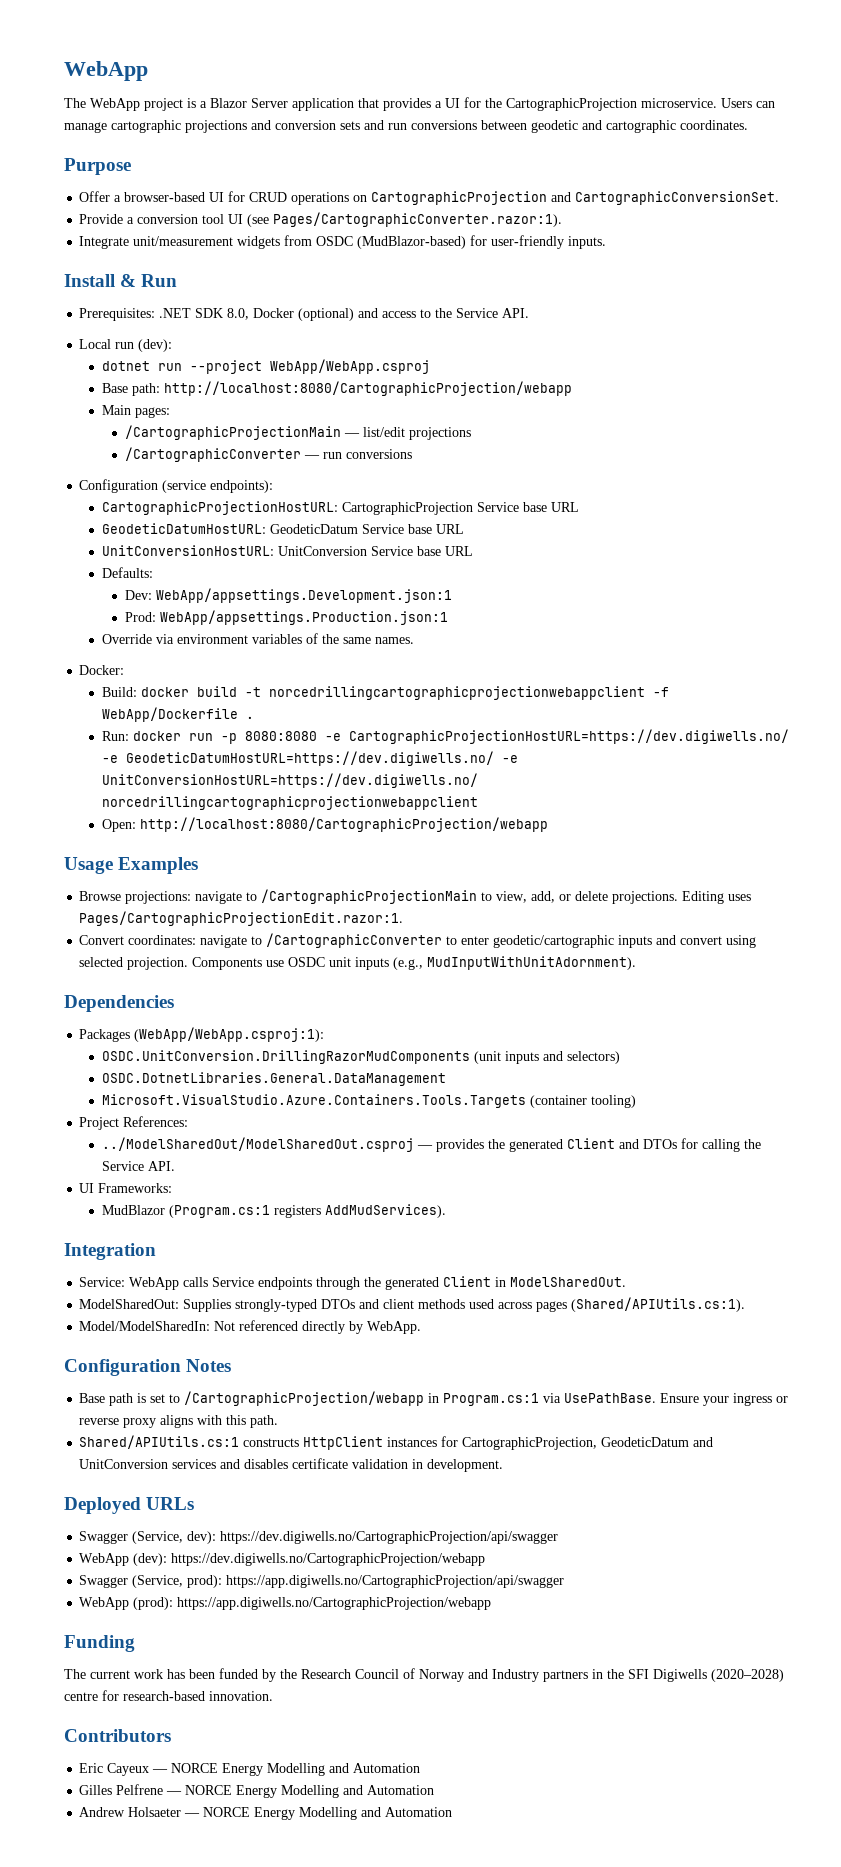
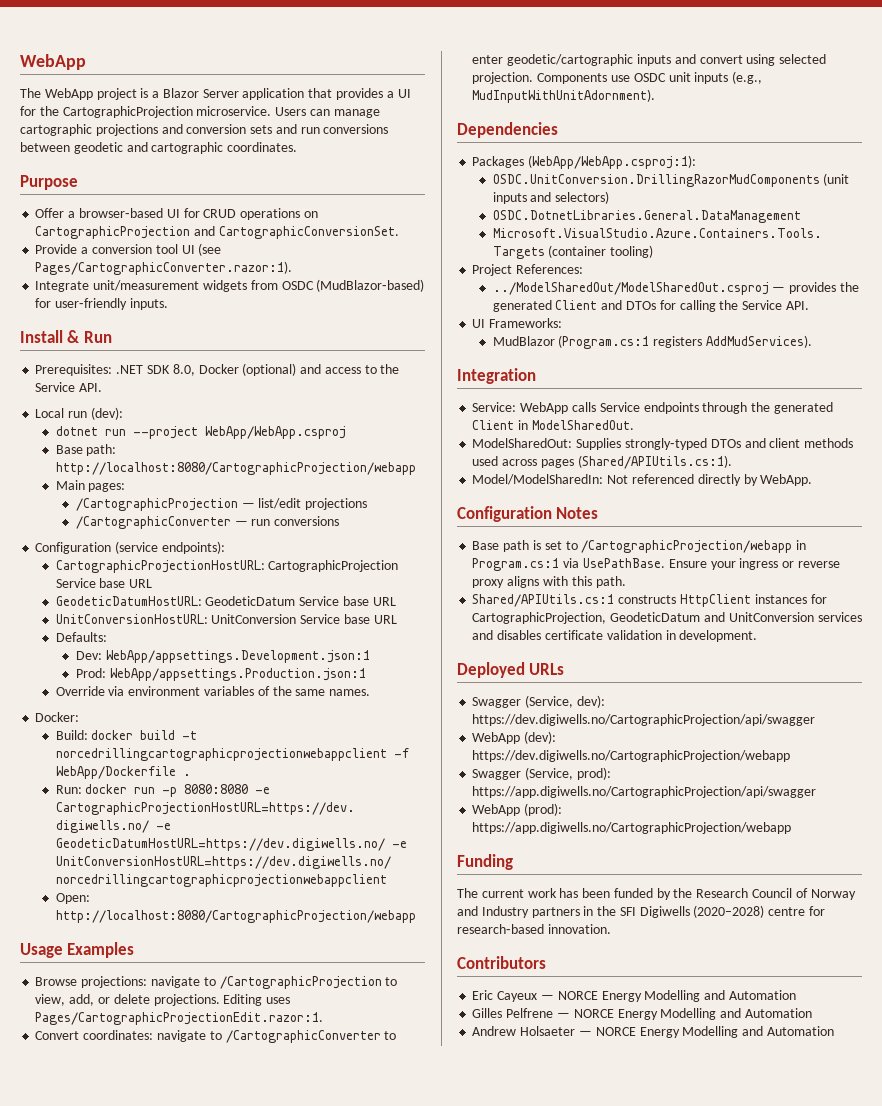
[124,425,341,440] /CartographicProjectionMain -> [75,498,238,511] /CartographicProjection
[261,889,478,904] /CartographicProjectionMain -> [219,976,382,989] /CartographicProjection

